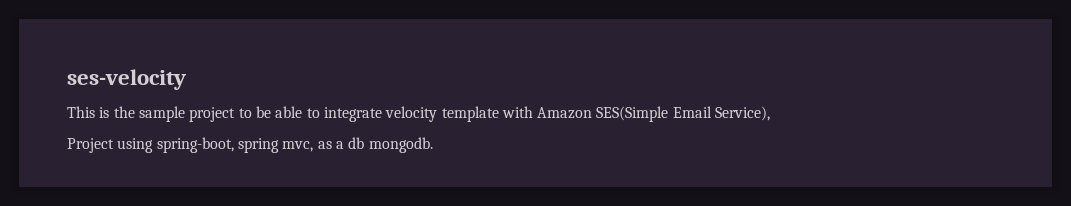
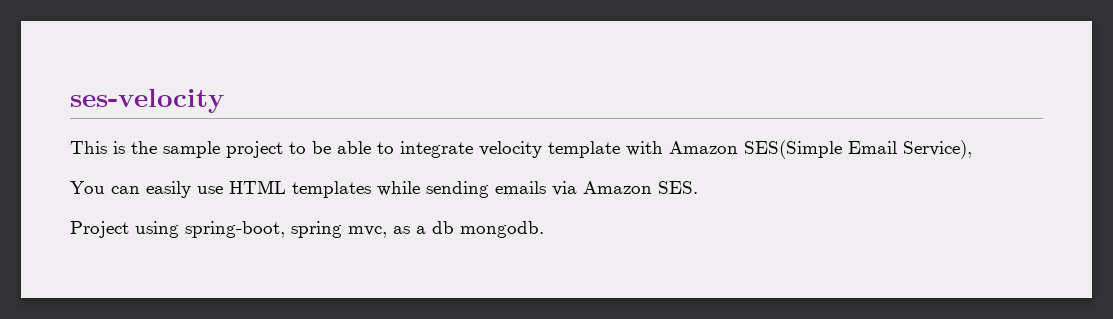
(771, 113) none -> [70,180,698,198] // You can easily use HTML templates while sending emails via Amazon SES.

